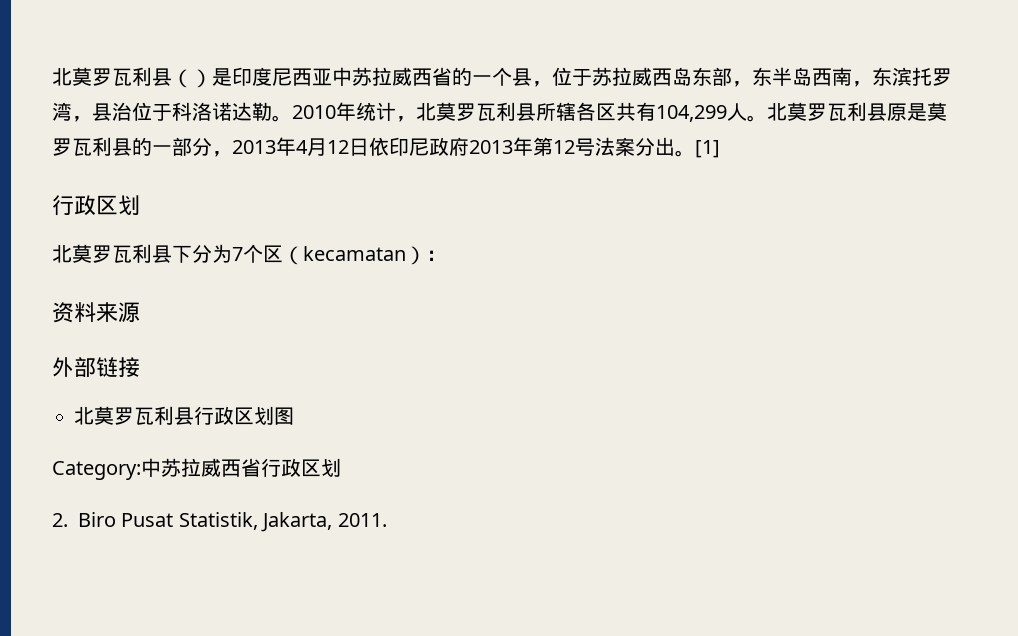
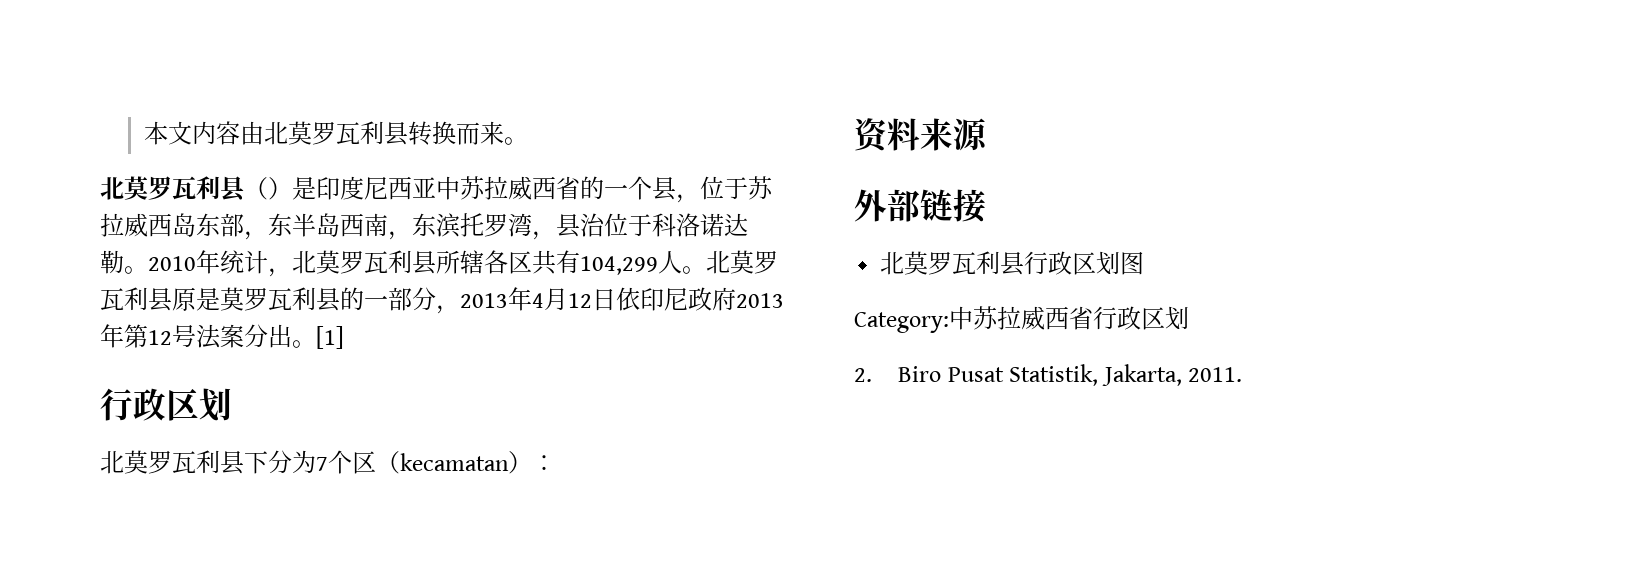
(52, 76) none -> [144,121,529,146] 本文内容由北莫罗瓦利县转换而来。 //

